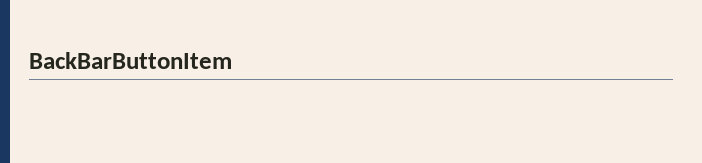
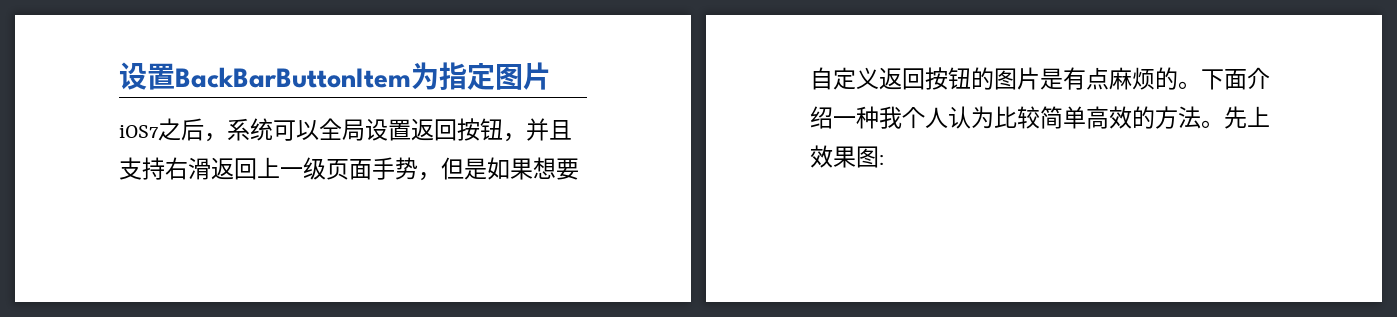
[29,52,232,69] BackBarButtonItem -> [119,62,551,90] [119,118,572,142] [119,157,579,181] [810,67,1270,90] [810,106,1270,129] [810,145,884,168] 设置BackBarButtonItem为指定图片 // iOS7之后，系统可以全局设置返回按钮，并且支持右滑返回上一级页面手势，但是如果想要自定义返回按钮的图片是有点麻烦的。下面介绍一种我个人认为比较简单高效的方法。先上效果图:

